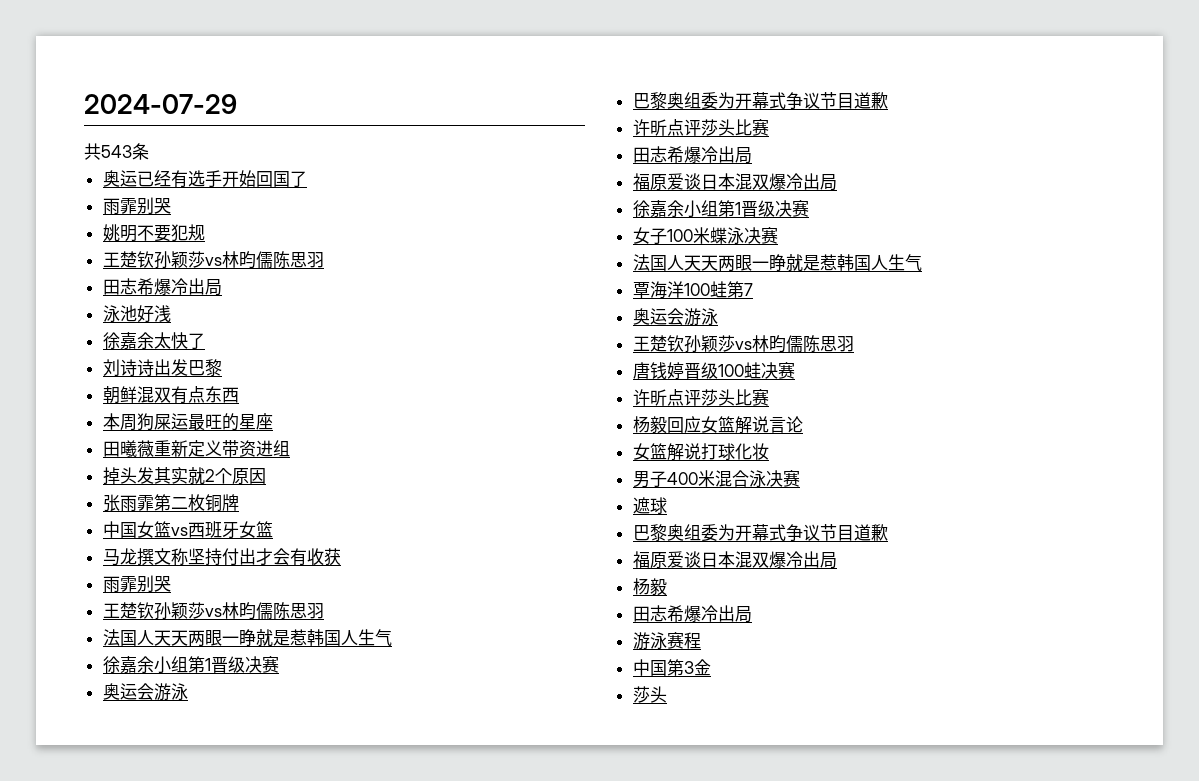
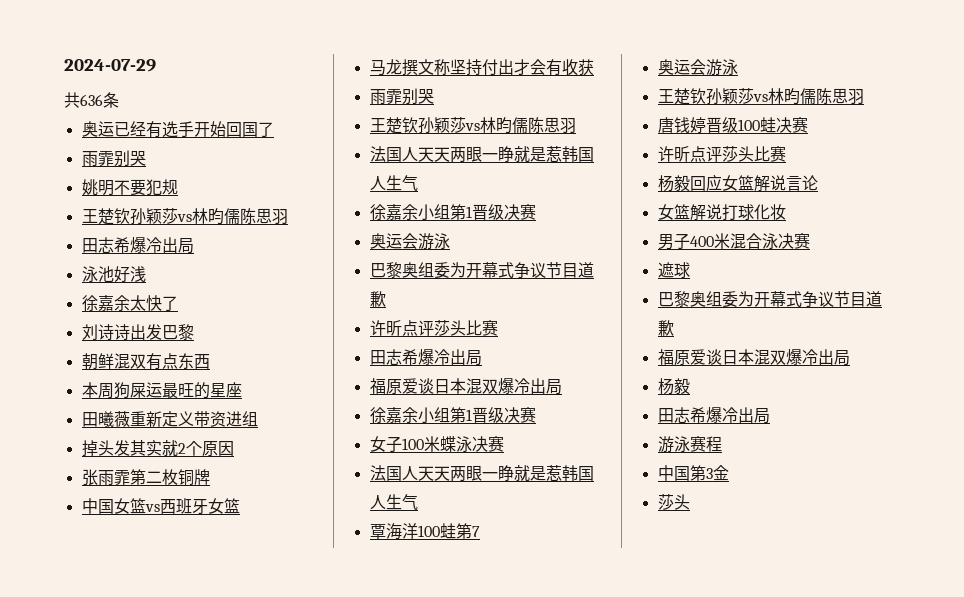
[101,145,132,158] 543 -> [80,94,103,106] 636

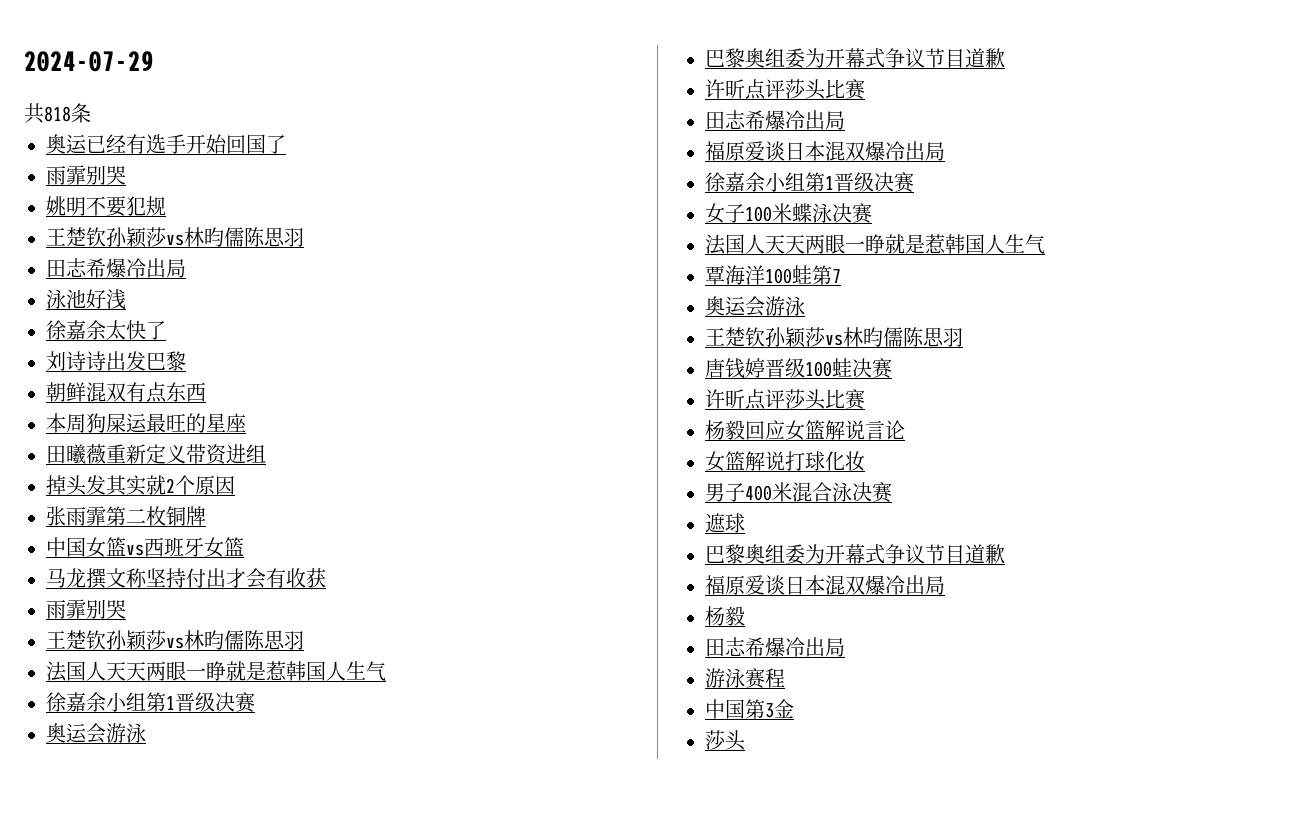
[80,94,103,106] 636 -> [44,106,71,122] 818

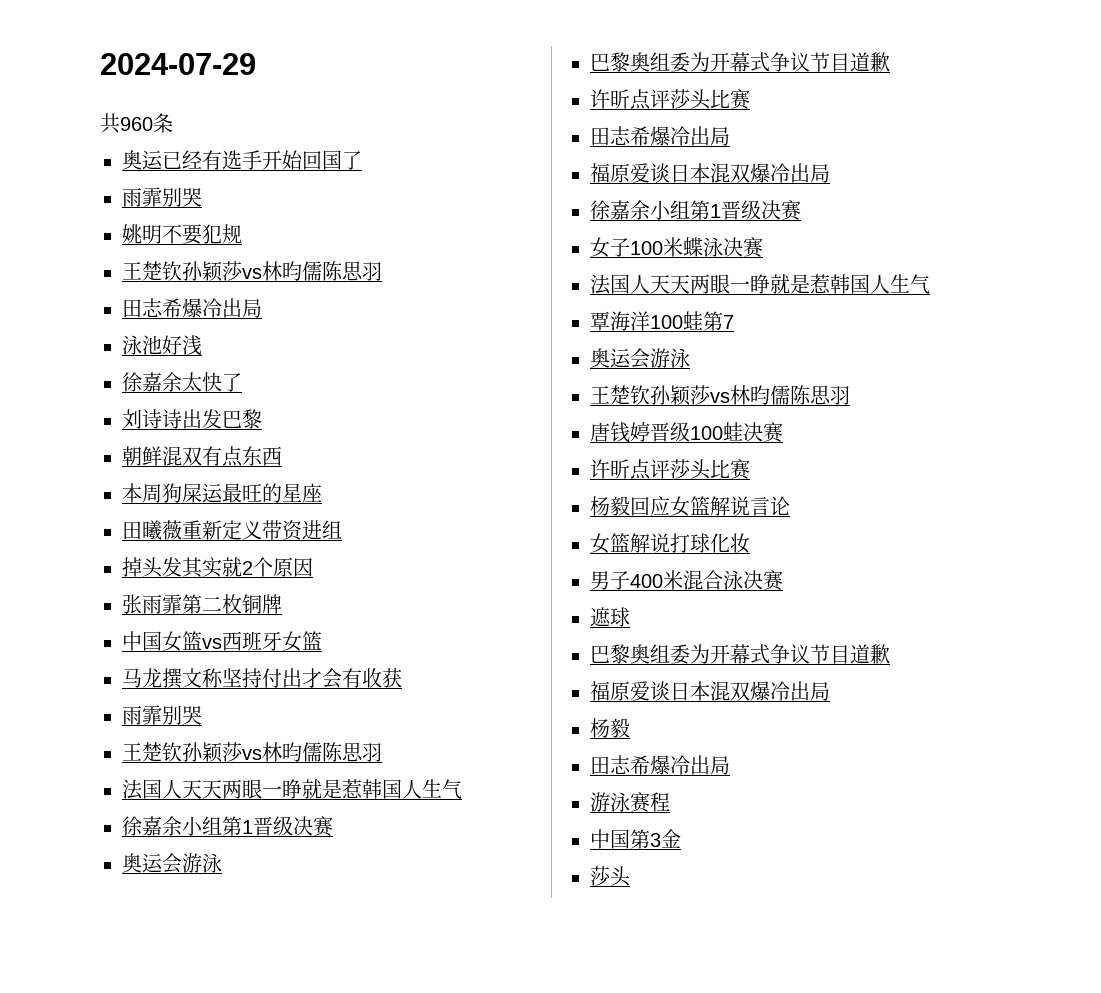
[44,106,71,122] 818 -> [120,117,153,131] 960

